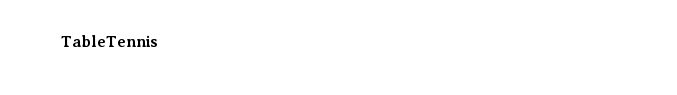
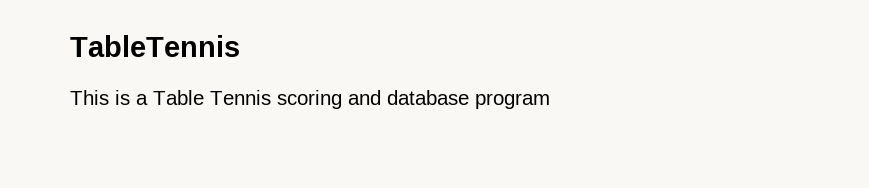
(158, 41) none -> [70,90,550,109] // This is a Table Tennis scoring and database program

